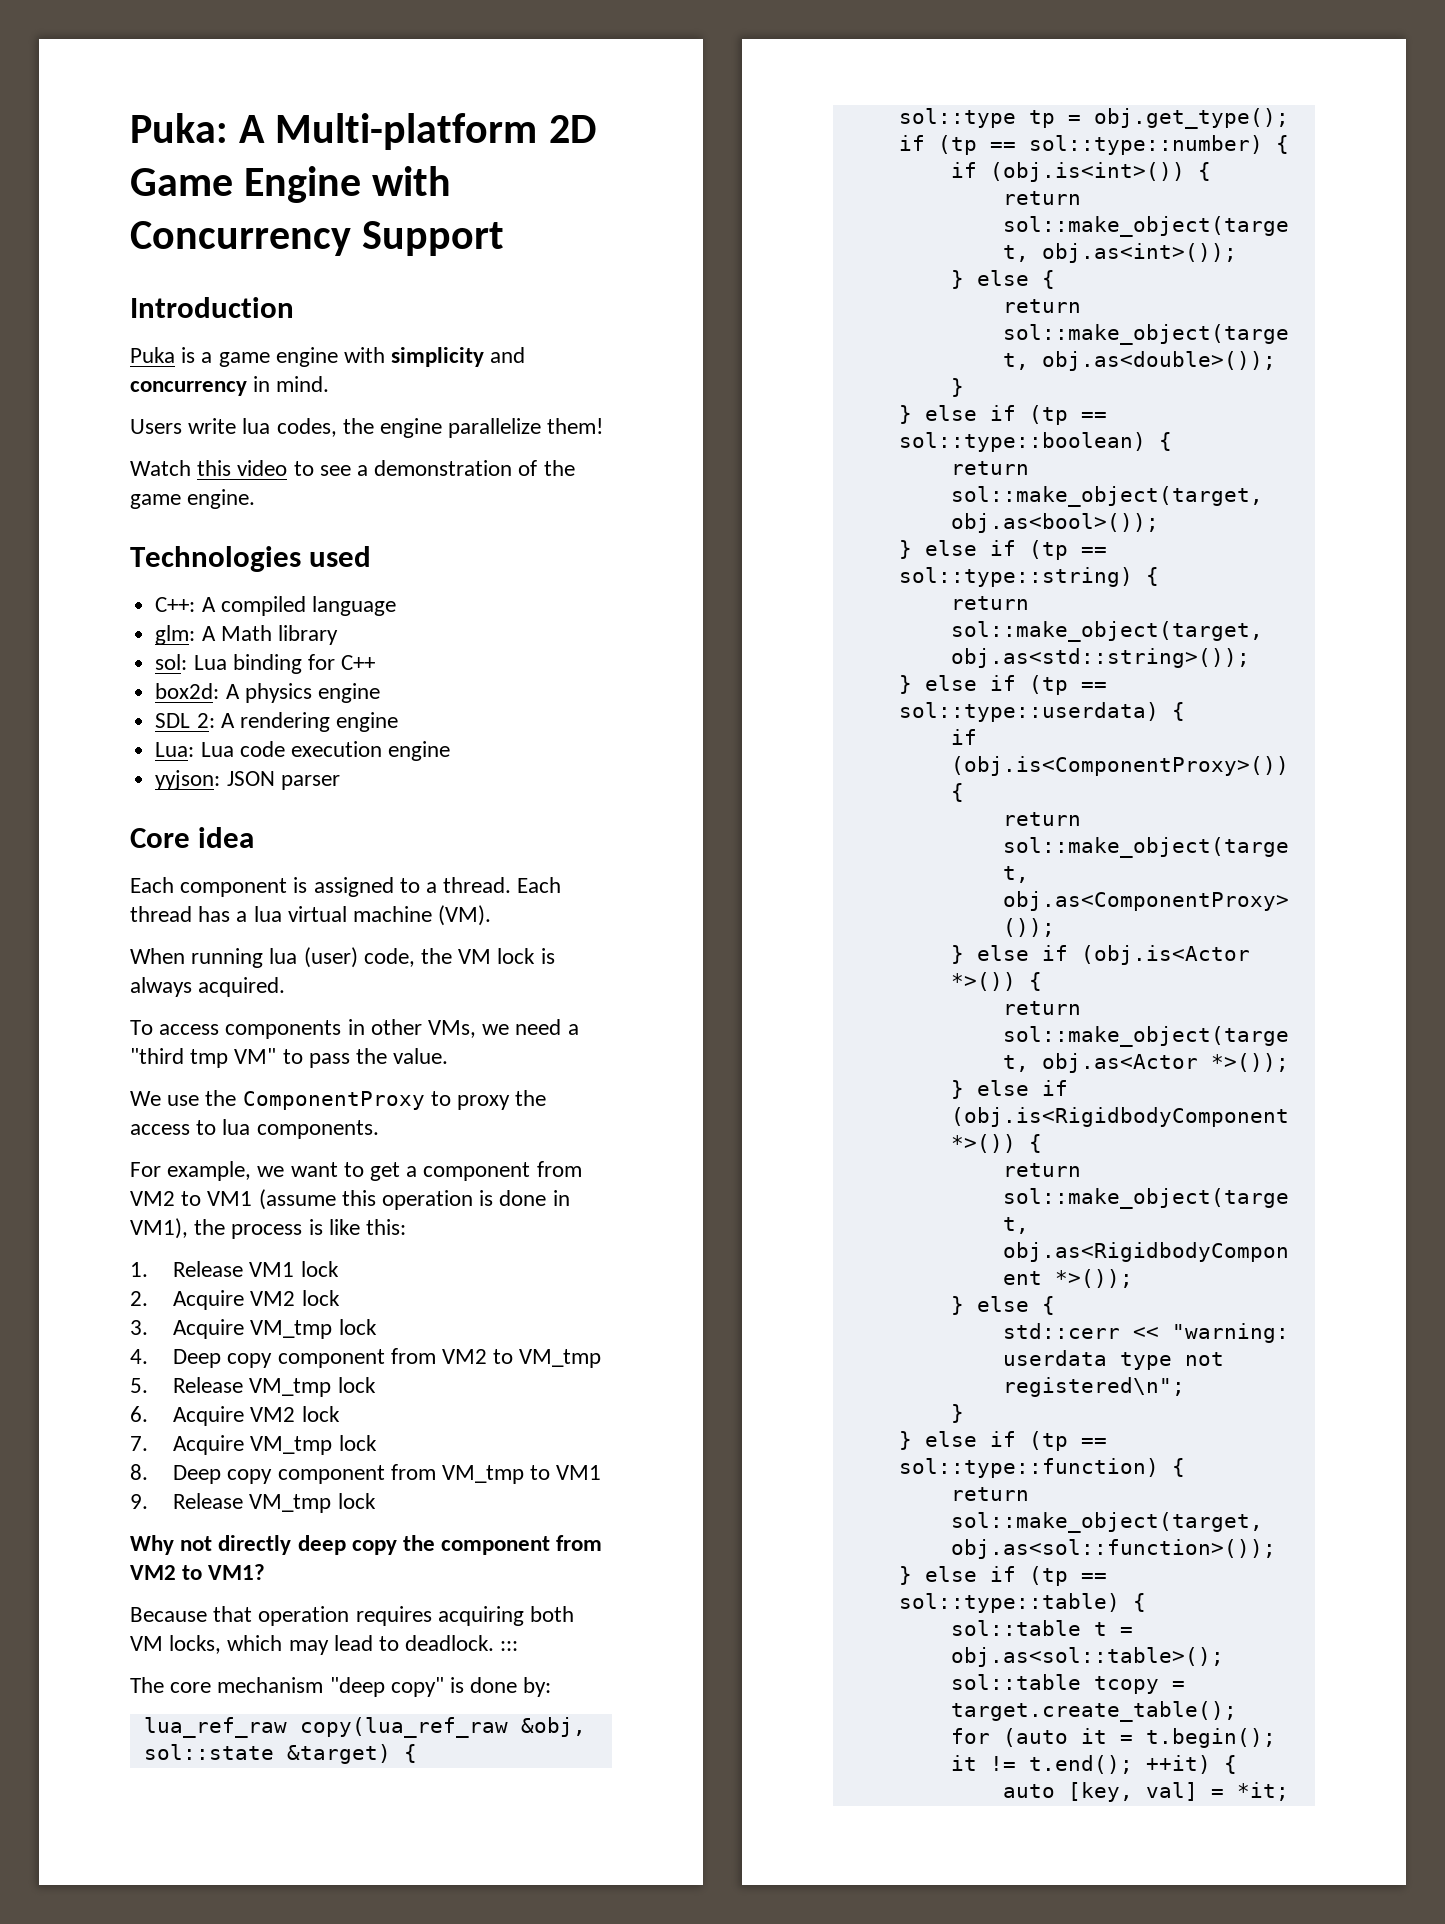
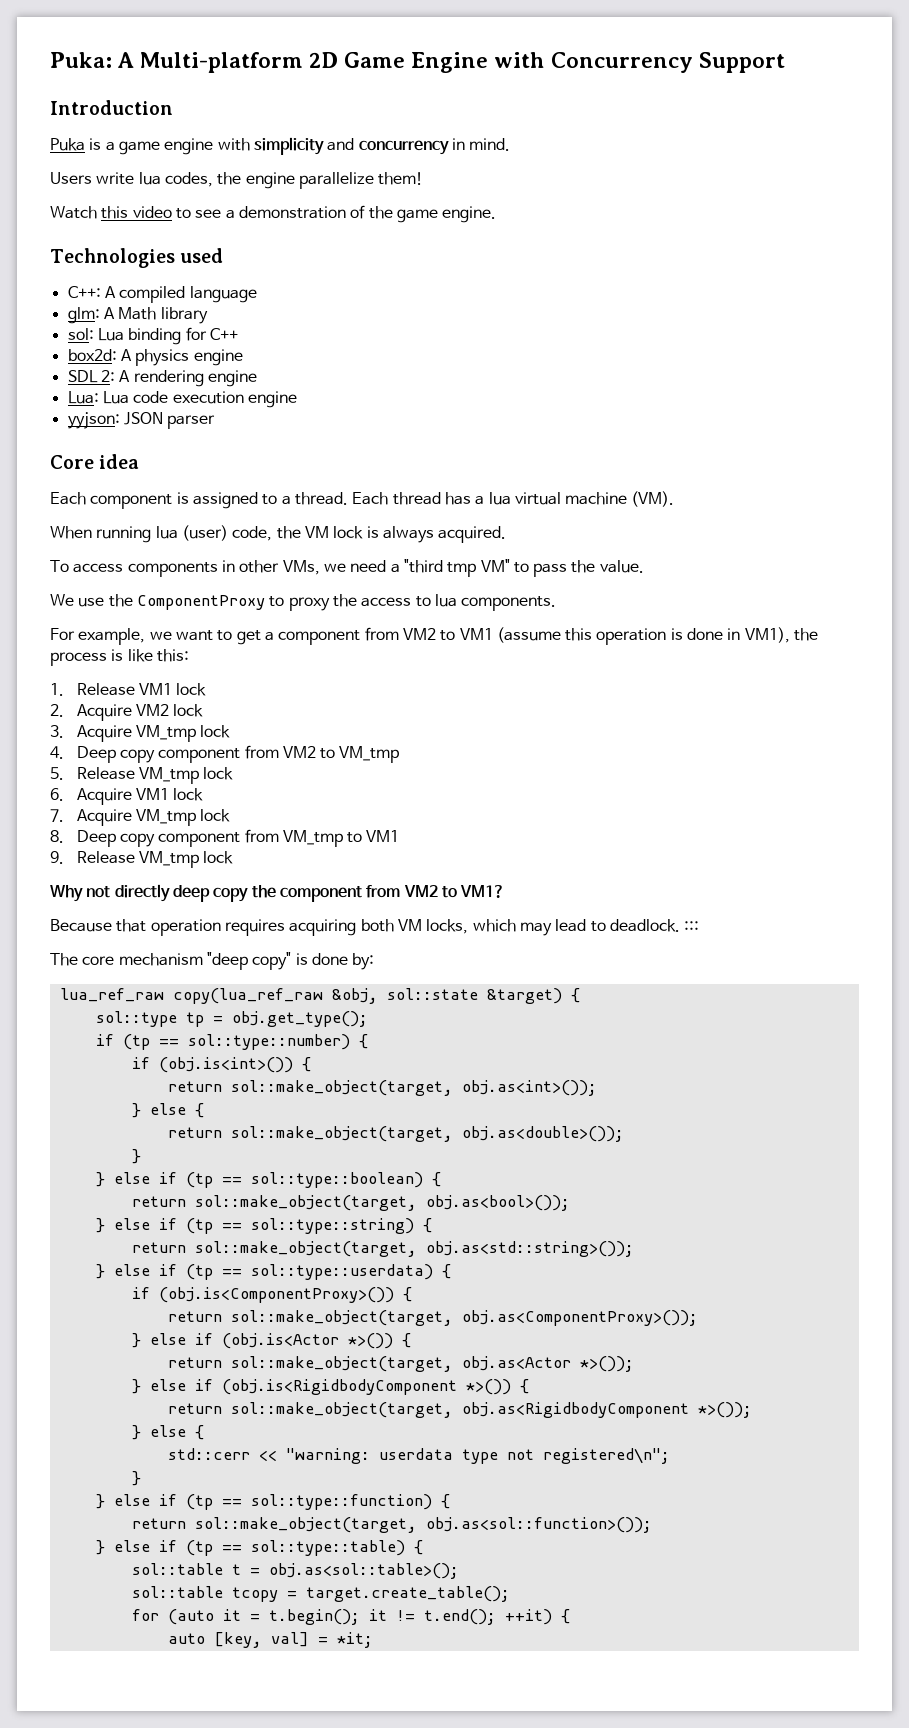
[250,1407,296,1422] VM2 -> [135,788,169,800] VM1

